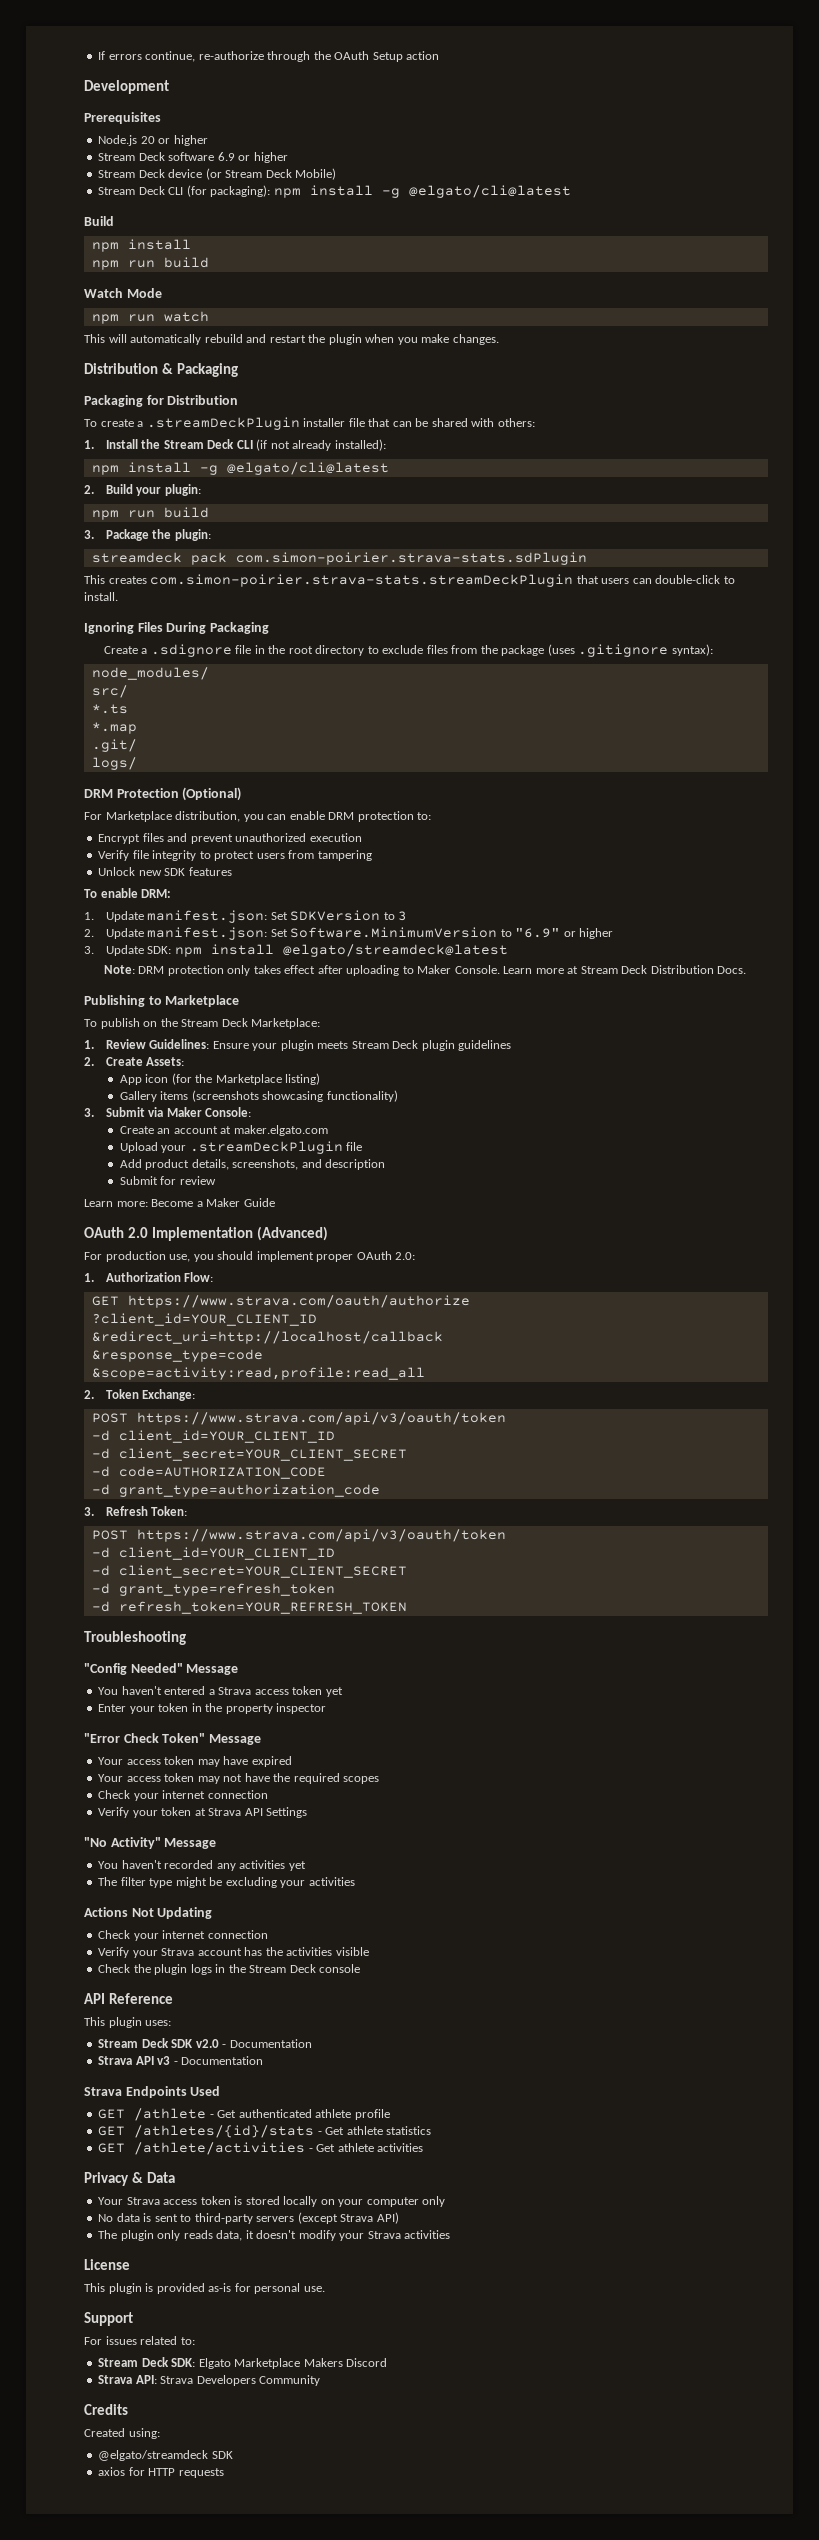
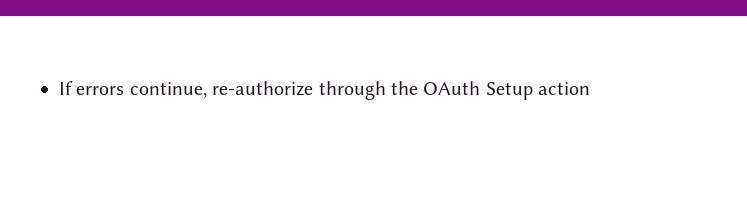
[84,80,169,94] [84,112,161,124] [98,135,208,146] [98,152,288,163] [98,168,337,180] [98,185,571,198] [84,216,114,226] [91,239,191,252] [91,257,209,270] [84,288,162,298] [91,311,209,324] [84,334,499,345] [84,363,238,377] [84,395,239,407] [84,417,535,430] [84,439,386,451] [91,462,389,475] [84,484,201,496] [91,507,209,520] [84,529,211,541] [91,552,587,565] [84,574,735,587] [84,592,118,601] [84,622,269,634] [103,644,713,657] [91,667,209,680] [91,685,128,698] [91,704,128,714] [91,722,137,734] [91,739,137,752] [91,757,137,770] [84,787,242,801] [84,811,432,822] [98,833,362,844] [98,850,372,861] [98,867,232,876] [84,888,172,898] [84,910,408,923] [84,927,614,940] [84,944,508,957] [103,965,747,976] [84,995,240,1007] [84,1018,321,1029] [84,1039,512,1051] [84,1057,185,1066] [119,1073,321,1085] [119,1090,398,1102] [84,1107,252,1117] [119,1125,328,1136] [119,1141,363,1154] [119,1159,386,1170] [119,1176,216,1185] [84,1198,275,1207] [84,1226,328,1241] [84,1251,416,1262] [84,1272,214,1282] [91,1295,470,1308] [91,1313,317,1326] [91,1331,443,1344] [91,1349,263,1362] [91,1367,425,1380] [84,1389,196,1401] [91,1412,506,1425] [91,1430,335,1443] [91,1448,407,1461] [91,1466,326,1479] [91,1484,380,1497] [84,1506,188,1516] [91,1529,506,1542] [91,1547,335,1560] [91,1565,407,1578] [91,1583,335,1596] [91,1601,407,1614] [84,1631,186,1645] [84,1663,239,1675] [98,1686,343,1697] [98,1703,327,1714] [84,1733,261,1745] [98,1756,292,1767] [98,1773,380,1784] [98,1790,268,1801] [98,1807,308,1818] [84,1837,217,1849] [98,1860,306,1871] [98,1877,355,1888] [84,1907,213,1919] [98,1930,268,1941] [98,1947,369,1958] [98,1964,361,1975] [84,1993,173,2004] [84,2017,172,2028] [98,2038,312,2048] [98,2056,264,2065] [84,2086,221,2098] [98,2108,390,2121] [98,2125,432,2138] [98,2142,424,2155] [84,2172,175,2186] [98,2196,446,2207] [98,2212,399,2224] [98,2230,451,2241] [84,2259,130,2270] [84,2283,325,2294] [84,2312,133,2326] [84,2336,195,2345] [98,2357,388,2369] [98,2375,321,2386] [84,2404,128,2415] [84,2428,160,2439] [98,2450,233,2461] [98,2467,224,2478] // Development // Prerequisites // Node.js 20 or higher // Stream Deck software 6.9 or higher // Stream Deck device (or Stream Deck Mobile) // Stream Deck CLI (for packaging): npm install -g @elgato/cli@latest // Build // npm install // npm run build // Watch Mode // npm run watch // This will automatically rebuild and restart the plugin when you make changes. // Distribution & Packaging // Packaging for Distribution // To create a .streamDeckPlugin installer file that can be shared with others: // 1. Install the Stream Deck CLI (if not already installed): // npm install -g @elgato/cli@latest // 2. Build your plugin: // npm run build // 3. Package the plugin: // streamdeck pack com.simon-poirier.strava-stats.sdPlugin // This creates com.simon-poirier.strava-stats.streamDeckPlugin that users can double-click to install. // Ignoring Files During Packaging // Create a .sdignore file in the root directory to exclude files from the package (uses .gitignore syntax): // node_modules/ // src/ // *.ts // *.map // .git/ // logs/ // DRM Protection (Optional) // For Marketplace distribution, you can enable DRM protection to: // Encrypt files and prevent unauthorized execution // Verify file integrity to protect users from tampering // Unlock new SDK features // To enable DRM: // 1. Update manifest.json: Set SDKVersion to 3 // 2. Update manifest.json: Set Software.MinimumVersion to "6.9" or higher // 3. Update SDK: npm install @elgato/streamdeck@latest // Note: DRM protection only takes effect after uploading to Maker Console. Learn more at Stream Deck Distribution Docs. // Publishing to Marketplace // To publish on the Stream Deck Marketplace: // 1. Review Guidelines: Ensure your plugin meets Stream Deck plugin guidelines // 2. Create Assets: // App icon (for the Marketplace listing) // Gallery items (screenshots showcasing functionality) // 3. Submit via Maker Console: // Create an account at maker.elgato.com // Upload your .streamDeckPlugin file // Add product details, screenshots, and description // Submit for review // Learn more: Become a Maker Guide // OAuth 2.0 Implementation (Advanced) // For production use, you should implement proper OAuth 2.0: // 1. Authorization Flow: // GET https://www.strava.com/oauth/authorize // ?client_id=YOUR_CLIENT_ID // &redirect_uri=http://localhost/callback // &response_type=code // &scope=activity:read,profile:read_all // 2. Token Exchange: // POST https://www.strava.com/api/v3/oauth/token // -d client_id=YOUR_CLIENT_ID // -d client_secret=YOUR_CLIENT_SECRET // -d code=AUTHORIZATION_CODE // -d grant_type=authorization_code // 3. Refresh Token: // POST https://www.strava.com/api/v3/oauth/token // -d client_id=YOUR_CLIENT_ID // -d client_secret=YOUR_CLIENT_SECRET // -d grant_type=refresh_token // -d refresh_token=YOUR_REFRESH_TOKEN // Troubleshooting // "Config Needed" Message // You haven't entered a Strava access token yet // Enter your token in the property inspector // "Error Check Token" Message // Your access token may have expired // Your access token may not have the required scopes // Check your internet connection // Verify your token at Strava API Settings // "No Activity" Message // You haven't recorded any activities yet // The filter type might be excluding your activities // Actions Not Updating // Check your internet connection // Verify your Strava account has the activities visible // Check the plugin logs in the Stream Deck console // API Reference // This plugin uses: // Stream Deck SDK v2.0 - Documentation // Strava API v3 - Documentation // Strava Endpoints Used // GET /athlete - Get authenticated athlete profile // GET /athletes/{id}/stats - Get athlete statistics // GET /athlete/activities - Get athlete activities // Privacy & Data // Your Strava access token is stored locally on your computer only // No data is sent to third-party servers (except Strava API) // The plugin only reads data, it doesn't modify your Strava activities // License // This plugin is provided as-is for personal use. // Support // For issues related to: // Stream Deck SDK: Elgato Marketplace Makers Discord // Strava API: Strava Developers Community // Credits // Created using: // @elgato/streamdeck SDK // axios for HTTP requests -> (591, 88) none

